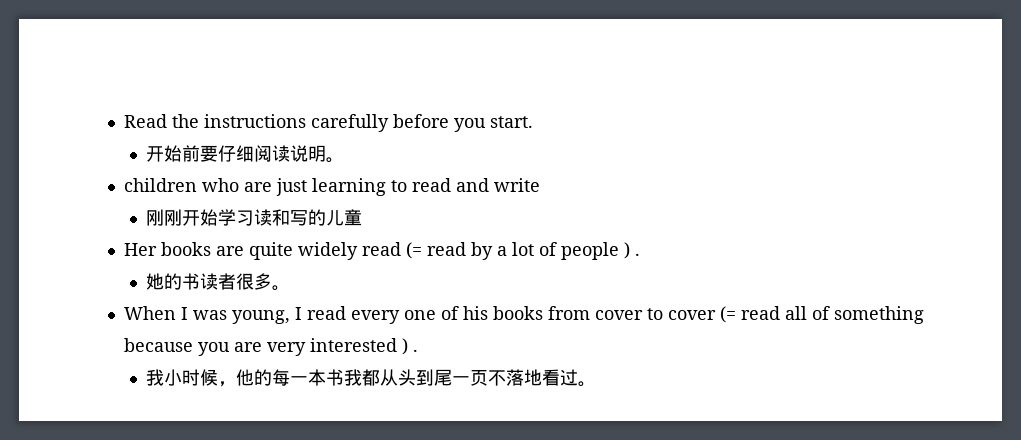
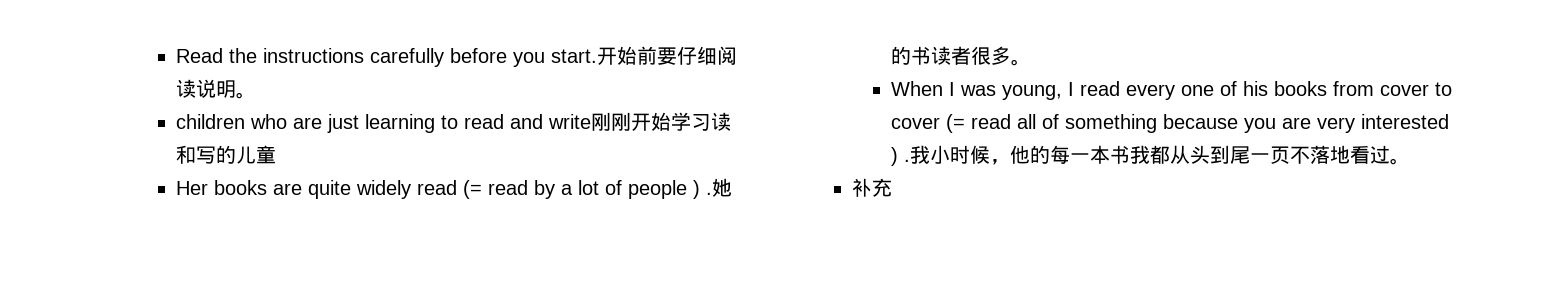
(534, 122) // -> (598, 56) none
(541, 185) // -> (592, 121) none
(641, 254) // -> (713, 193) none
(419, 350) // -> (911, 160) none
(596, 384) none -> [851,178,892,197] // 补充

